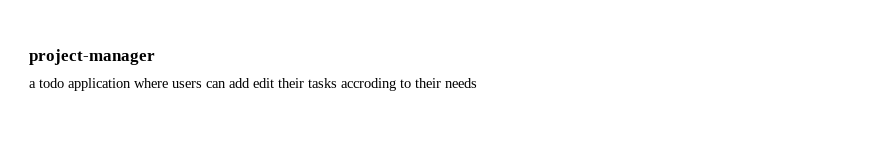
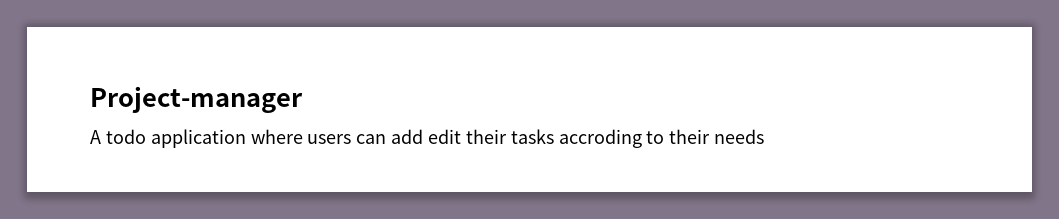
[29,49,155,65] [29,81,36,88] project-manager // a -> [90,86,303,113] [90,130,101,144] Project-manager // A

